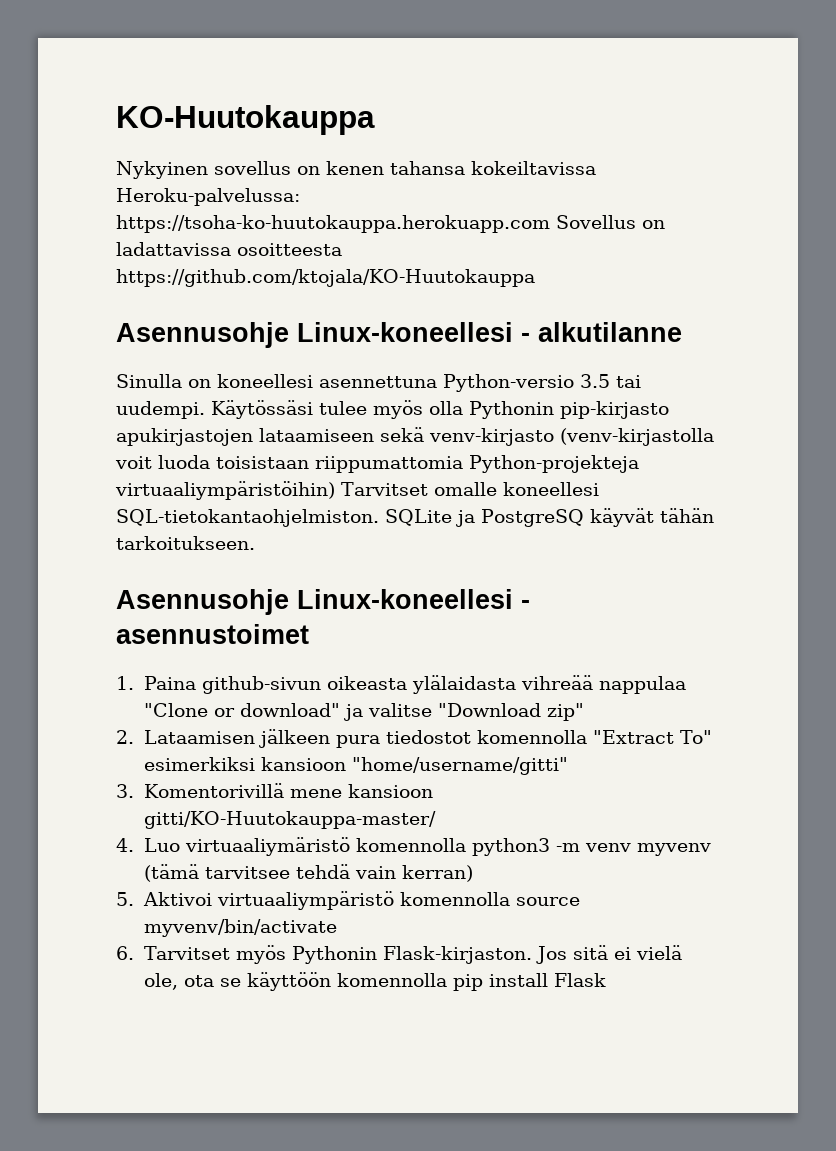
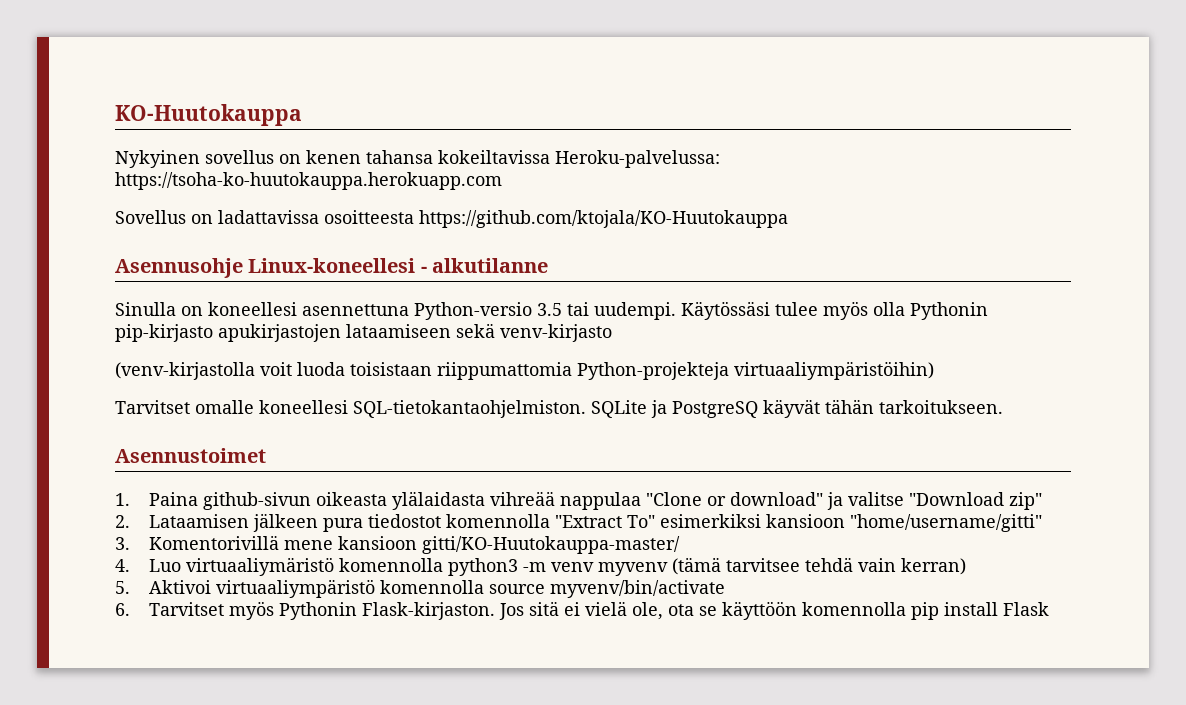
(550, 224) none -> (502, 181) //
(554, 437) none -> (612, 333) //
(335, 490) none -> (934, 370) //
[116,589,530,615] [116,624,309,644] Asennusohje Linux-koneellesi - asennustoimet -> [115,448,266,463] Asennustoimet

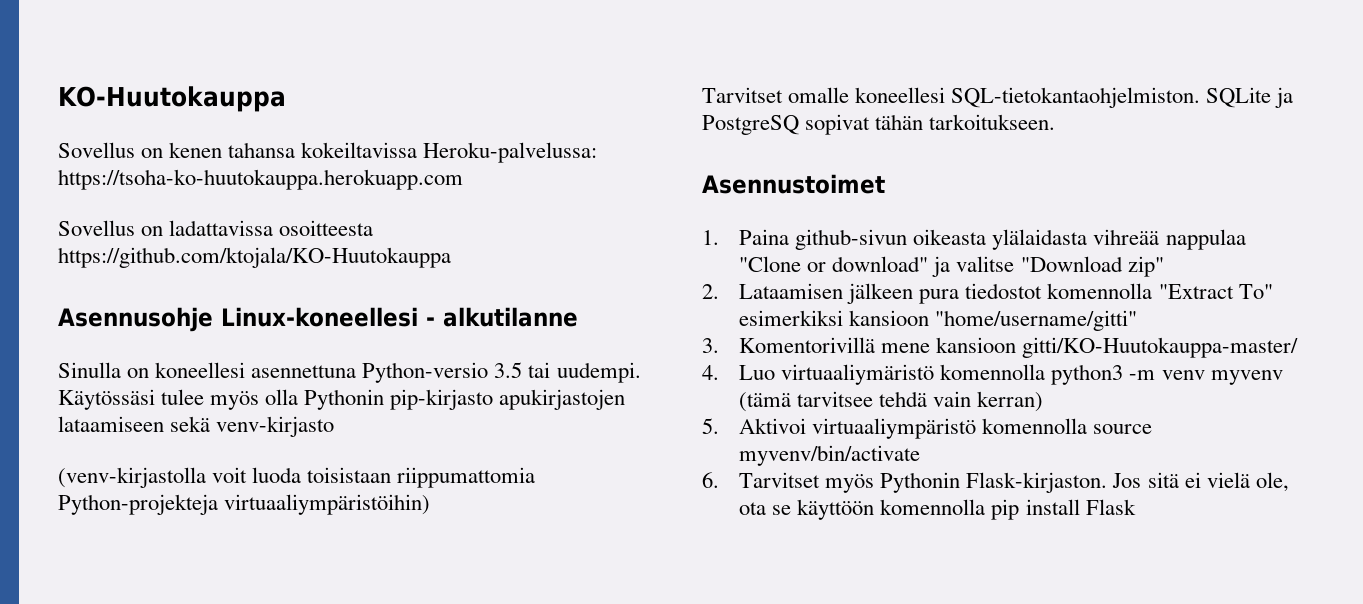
[115,150,274,168] Nykyinen sovellus -> [58,142,135,158] Sovellus
[763,399,820,418] käyvät -> [805,114,871,135] sopivat

